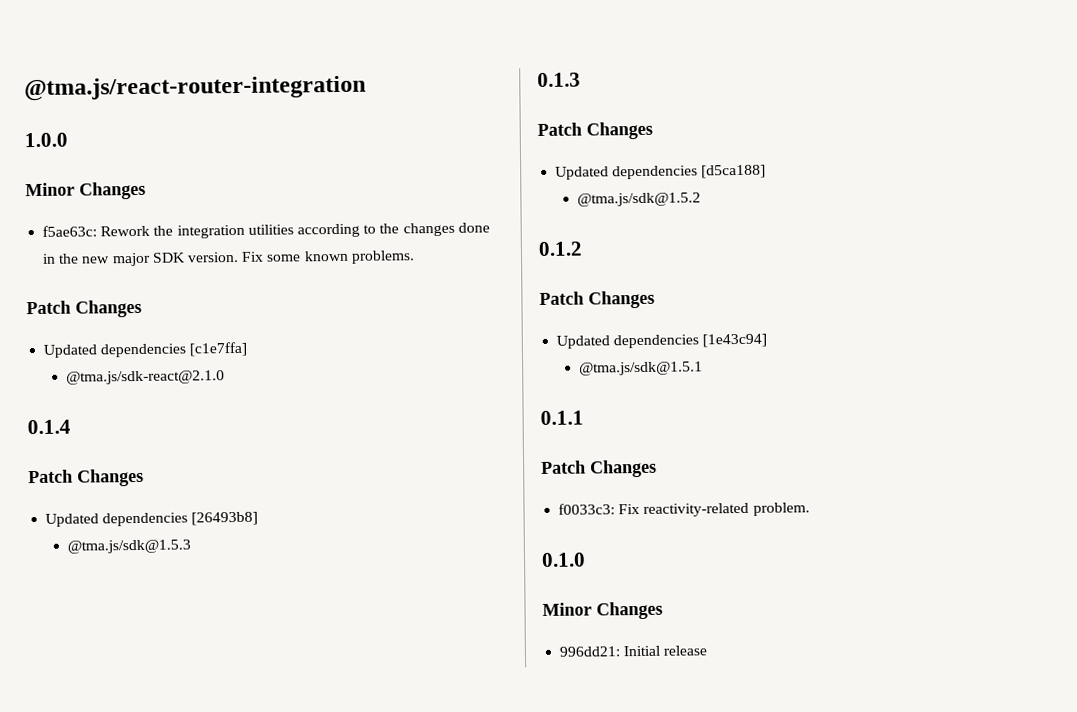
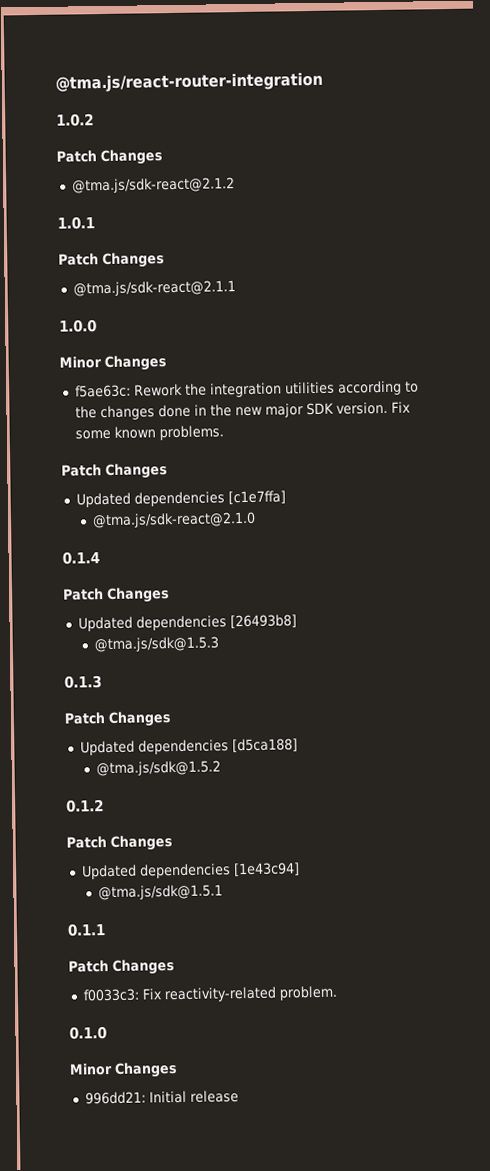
(366, 88) none -> [56,113,94,127] [56,149,163,166] [71,177,235,194] [57,216,95,230] [58,252,165,269] [72,280,236,297] // 1.0.2 // Patch Changes // @tma.js/sdk-react@2.1.2 // 1.0.1 // Patch Changes // @tma.js/sdk-react@2.1.1

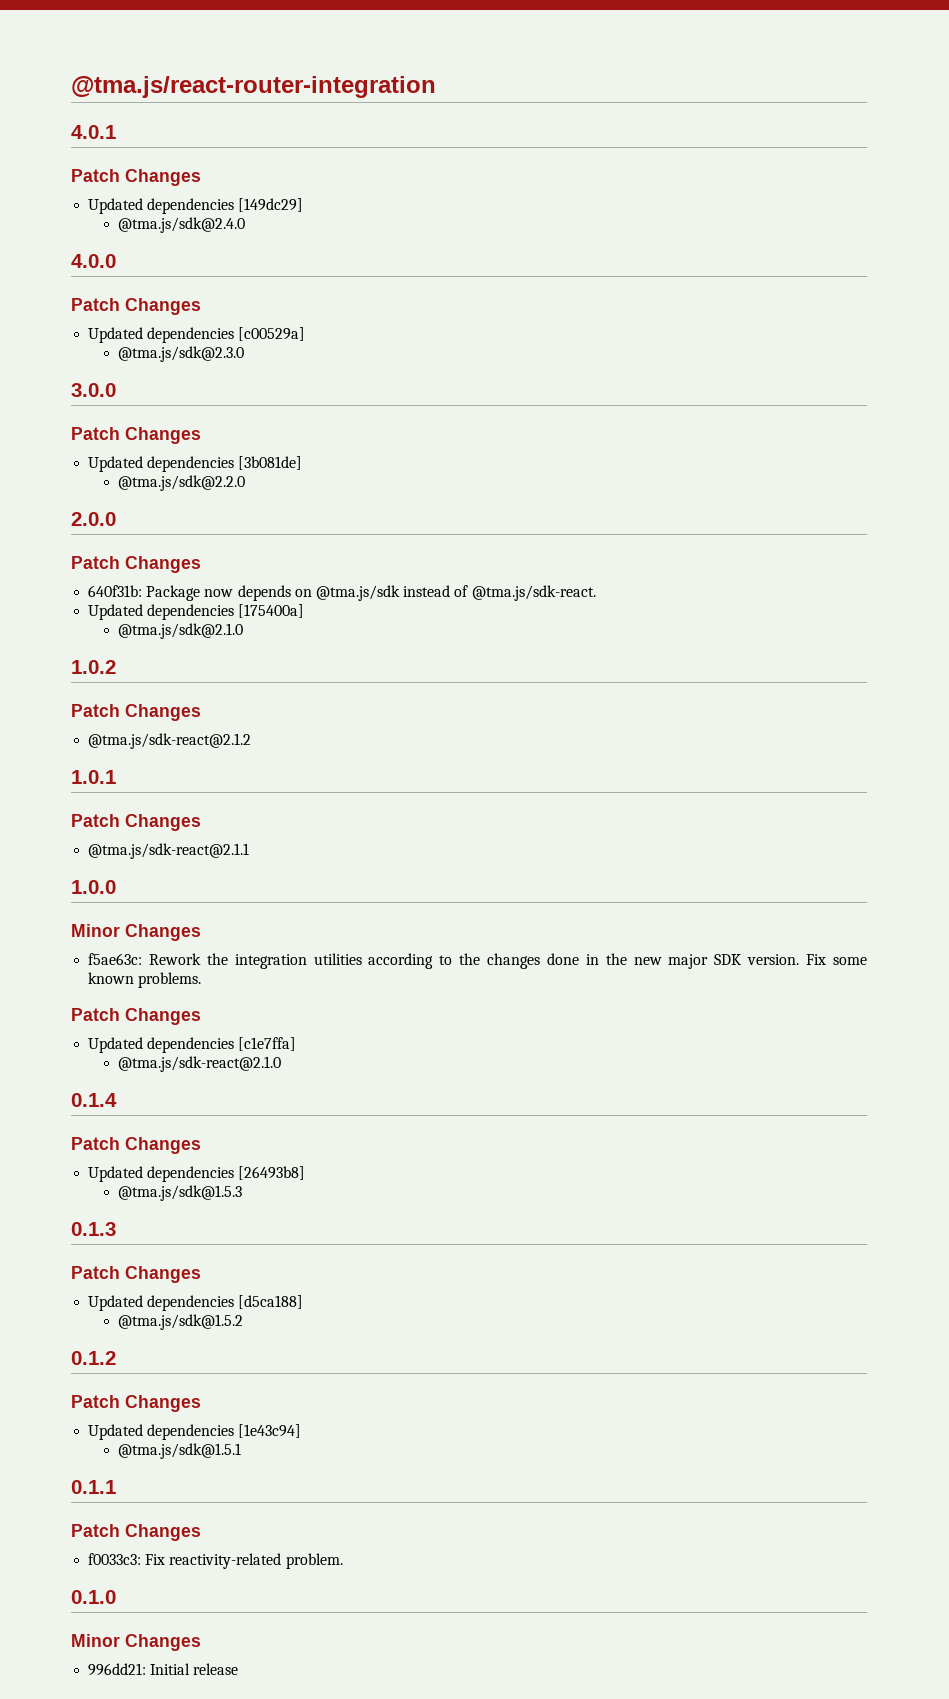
(323, 82) none -> [71,125,116,139] [71,169,201,186] [88,198,304,214] [118,217,246,233] [71,254,116,268] [71,298,201,315] [88,327,306,343] [118,346,245,362] [71,383,116,397] [71,427,201,444] [88,456,303,472] [118,475,246,491] [71,512,116,526] [71,556,201,573] [88,585,596,601] [88,604,305,620] [118,623,244,639] // 4.0.1 // Patch Changes // Updated dependencies [149dc29] // @tma.js/sdk@2.4.0 // 4.0.0 // Patch Changes // Updated dependencies [c00529a] // @tma.js/sdk@2.3.0 // 3.0.0 // Patch Changes // Updated dependencies [3b081de] // @tma.js/sdk@2.2.0 // 2.0.0 // Patch Changes // 640f31b: Package now depends on @tma.js/sdk instead of @tma.js/sdk-react. // Updated dependencies [175400a] // @tma.js/sdk@2.1.0

